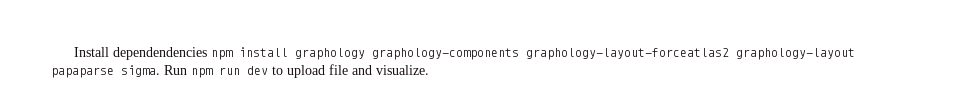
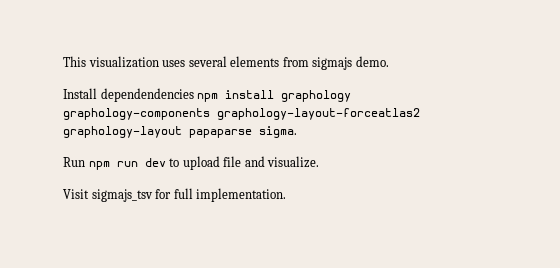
(73, 52) none -> [63,56,389,70] This visualization uses several elements from sigmajs demo. //
(160, 71) none -> (297, 132) //
(429, 70) none -> [63,188,287,202] // Visit sigmajs_tsv for full implementation.

